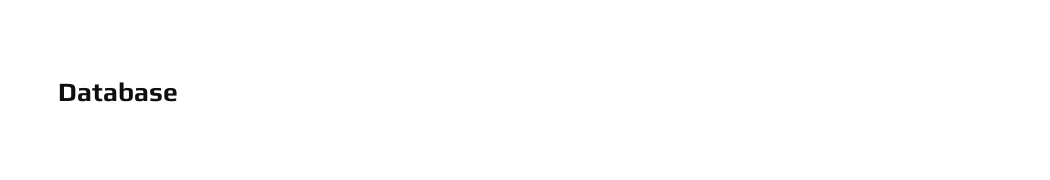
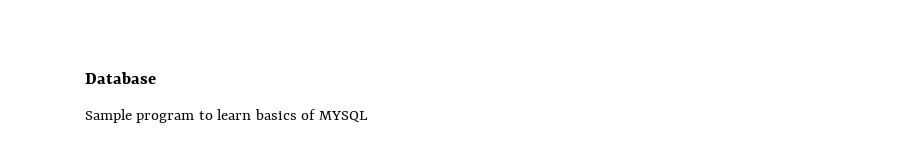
(178, 92) none -> [85,109,368,123] // Sample program to learn basics of MYSQL

